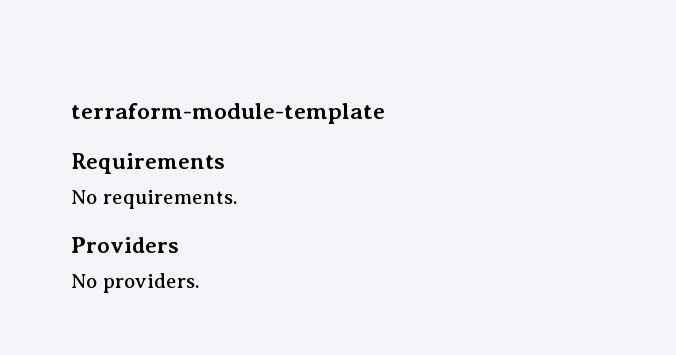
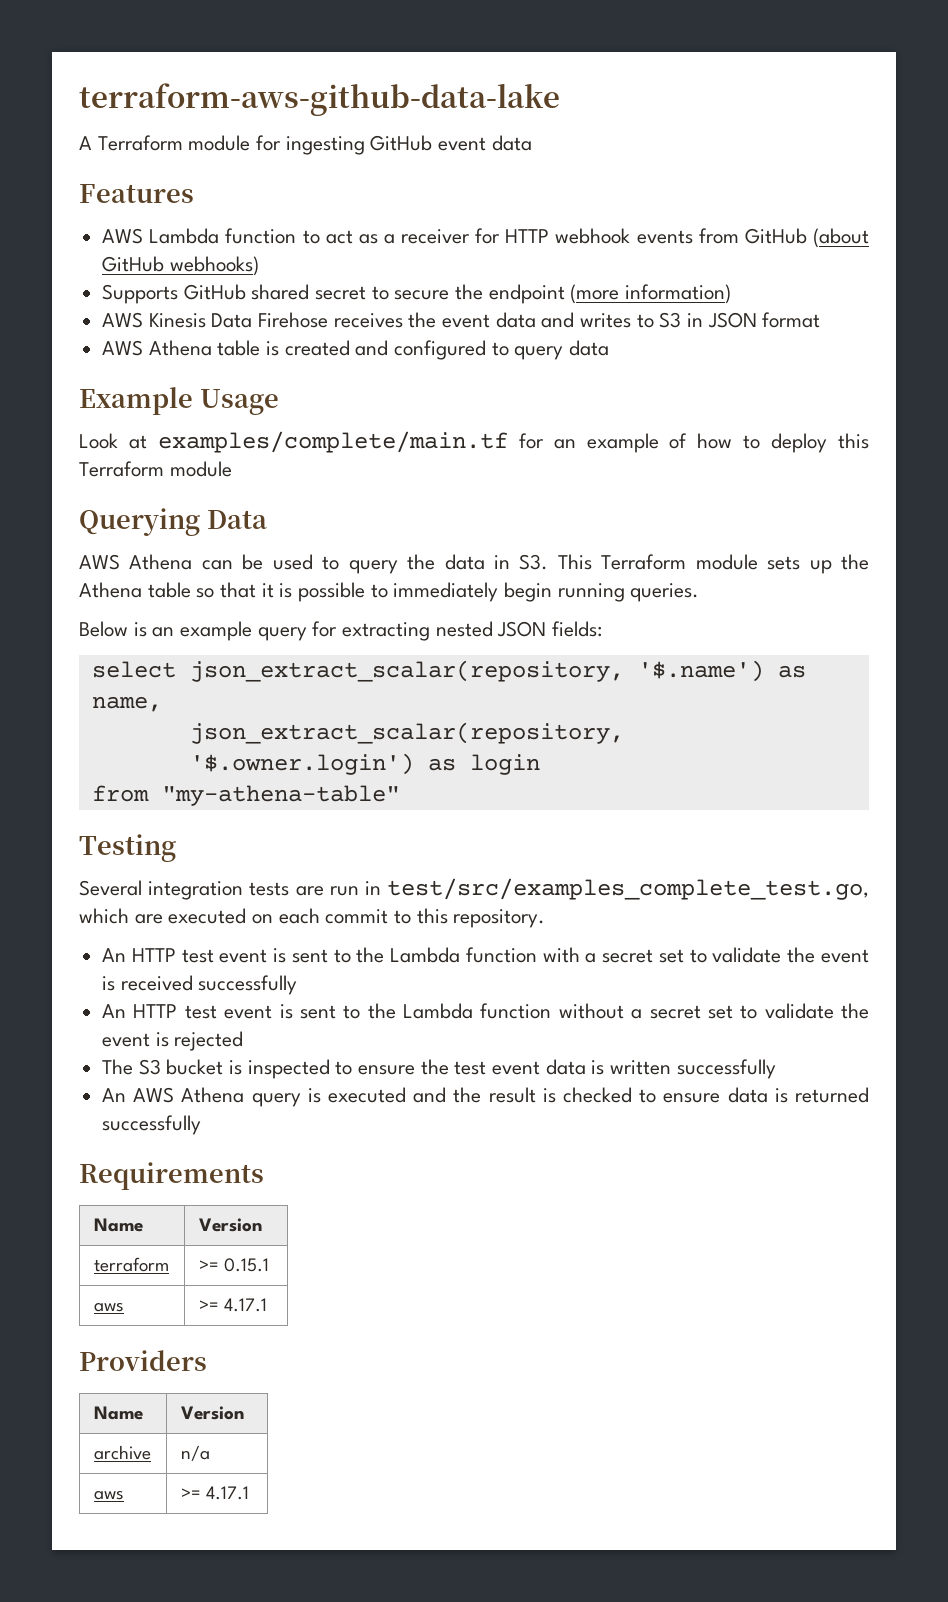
[71,103,385,124] [71,153,225,174] [71,190,237,209] [71,237,179,253] [71,273,199,293] terraform-module-template // Requirements // No requirements. // Providers // No providers. -> [79,83,560,116] [79,135,532,155] [79,184,194,203] [102,228,869,248] [102,256,259,276] [102,284,732,304] [102,312,821,328] [102,340,610,360] [79,387,279,415] [79,431,869,453] [79,461,232,477] [79,508,267,536] [79,554,869,574] [79,582,700,602] [79,621,603,641] [91,660,806,682] [91,696,162,712] [189,722,624,744] [189,753,540,775] [91,785,400,806] [79,834,176,862] [79,878,869,900] [79,908,546,928] [102,947,869,963] [102,975,298,995] [102,1003,869,1019] [102,1031,244,1051] [102,1059,776,1079] [102,1087,869,1107] [102,1115,202,1135] [79,1162,264,1190] [93,1218,143,1232] [198,1218,262,1232] [93,1257,169,1272] [198,1258,270,1272] [93,1302,124,1312] [198,1298,268,1312] [79,1350,207,1371] [93,1406,143,1420] [180,1406,244,1420] [93,1445,151,1460] [180,1445,210,1461] [93,1490,124,1500] [180,1486,250,1500] terraform-aws-github-data-lake // A Terraform module for ingesting GitHub event data // Features // AWS Lambda function to act as a receiver for HTTP webhook events from GitHub (about GitHub webhooks) // Supports GitHub shared secret to secure the endpoint (more information) // AWS Kinesis Data Firehose receives the event data and writes to S3 in JSON format // AWS Athena table is created and configured to query data // Example Usage // Look at examples/complete/main.tf for an example of how to deploy this Terraform module // Querying Data // AWS Athena can be used to query the data in S3. This Terraform module sets up the Athena table so that it is possible to immediately begin running queries. // Below is an example query for extracting nested JSON fields: // select json_extract_scalar(repository, '$.name') as name, // json_extract_scalar(repository, '$.owner.login') as login // from "my-athena-table" // Testing // Several integration tests are run in test/src/examples_complete_test.go, which are executed on each commit to this repository. // An HTTP test event is sent to the Lambda function with a secret set to validate the event is received successfully // An HTTP test event is sent to the Lambda function without a secret set to validate the event is rejected // The S3 bucket is inspected to ensure the test event data is written successfully // An AWS Athena query is executed and the result is checked to ensure data is returned successfully // Requirements // Name | Version // terraform | >= 0.15.1 // aws | >= 4.17.1 // Providers // Name | Version // archive | n/a // aws | >= 4.17.1

